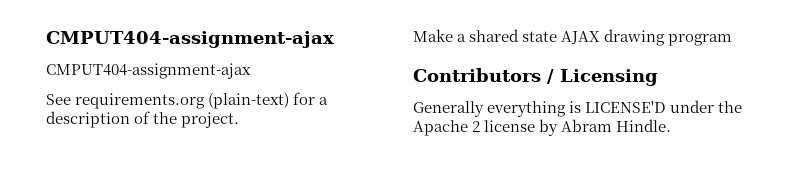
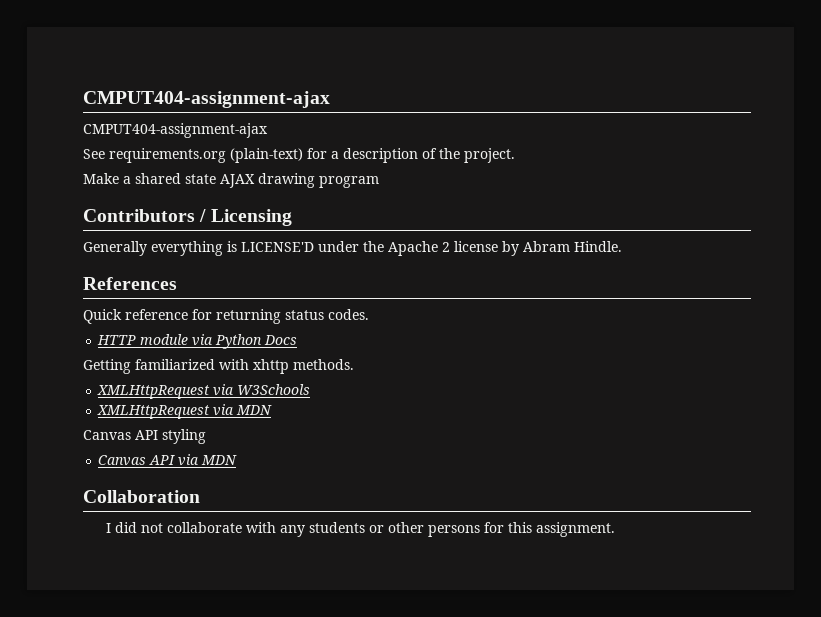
(672, 125) none -> [83,277,177,290] [83,309,369,324] [97,334,298,349] [83,359,354,374] [97,384,311,399] [97,404,273,419] [83,429,206,444] [98,454,238,466] [83,490,200,503] [105,522,615,537] // References // Quick reference for returning status codes. // HTTP module via Python Docs // Getting familiarized with xhttp methods. // XMLHttpRequest via W3Schools // XMLHttpRequest via MDN // Canvas API styling // Canvas API via MDN // Collaboration // I did not collaborate with any students or other persons for this assignment.

